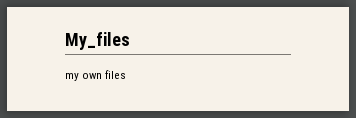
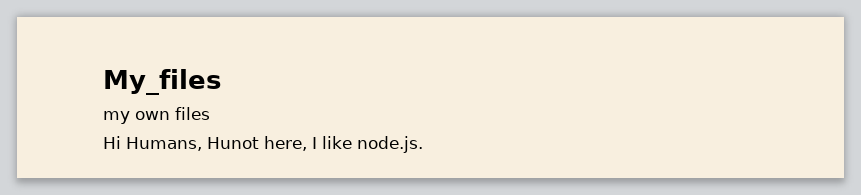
(127, 74) none -> [103,136,423,153] // Hi Humans, Hunot here, I like node.js.

